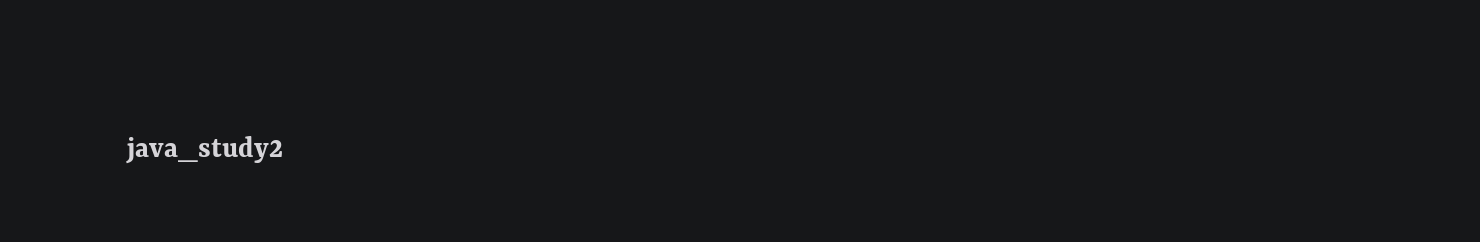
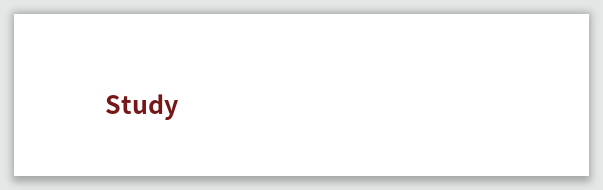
[126,136,283,164] java_study2 -> [105,94,179,120] Study

